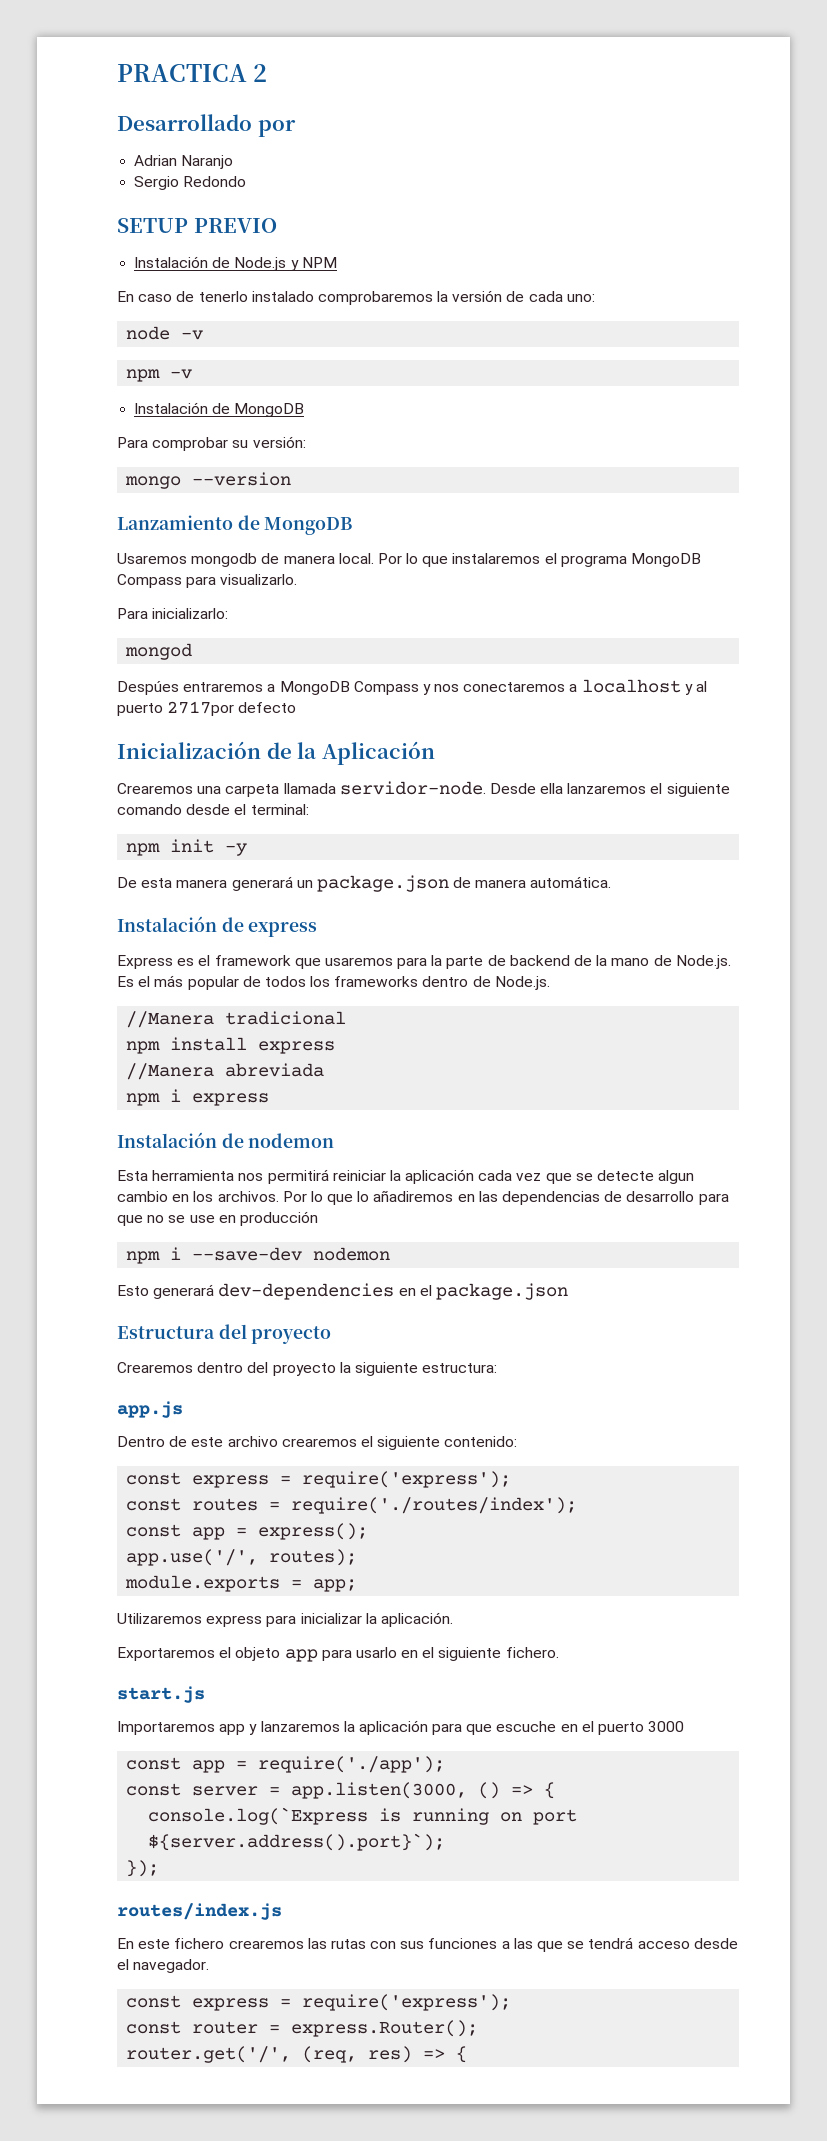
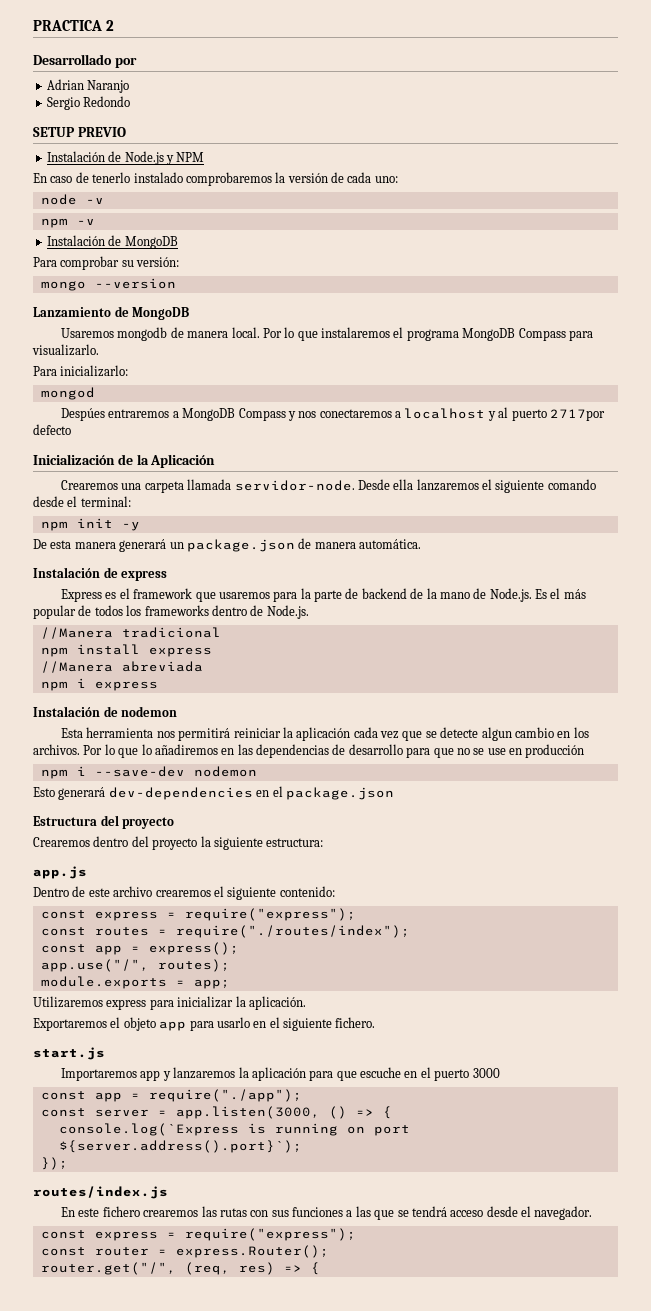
[302,1471,512,1488] require('express'); -> [184,908,356,921] require("express");
[291,1497,578,1514] require('./routes/index'); -> [175,925,410,938] require("./routes/index");
[126,1549,259,1566] app.use('/', -> [40,959,149,972] app.use("/",
[258,1756,446,1773] require('./app'); -> [148,1089,302,1102] require("./app");
[302,1994,512,2011] require('express'); -> [184,1228,356,1241] require("express");
[126,2046,292,2063] router.get('/', -> [40,1262,176,1275] router.get("/",

